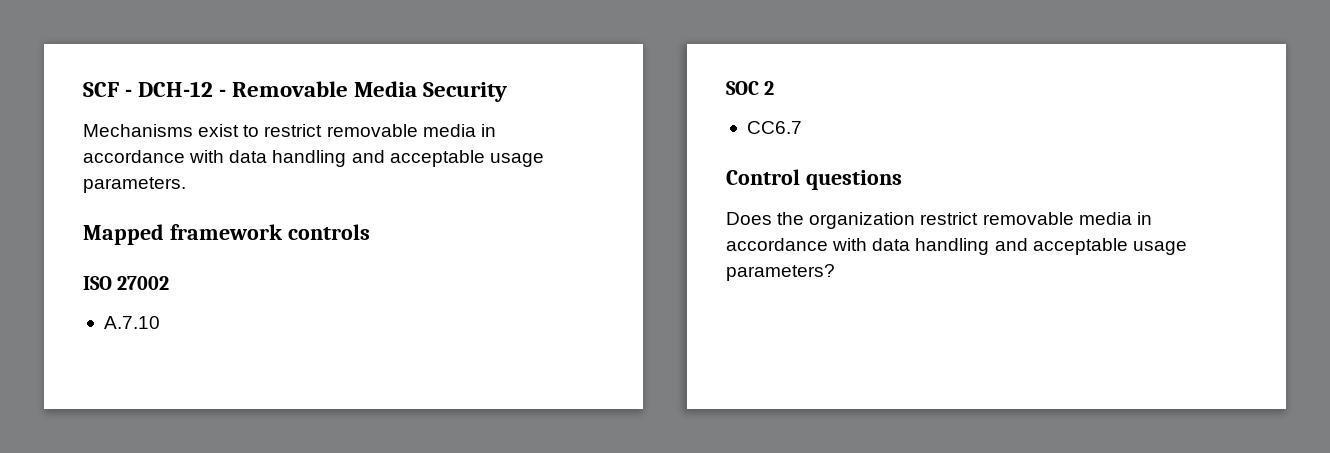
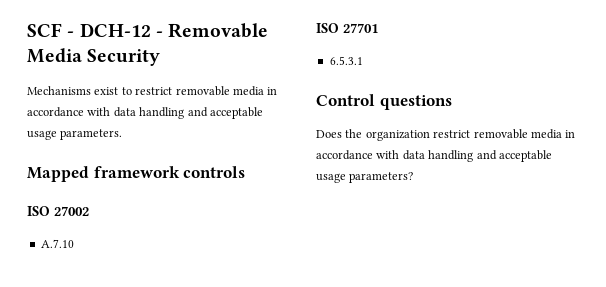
[726,81,775,95] [746,121,802,134] SOC 2 // CC6.7 -> [316,23,378,33] [329,56,363,65] ISO 27701 // 6.5.3.1

